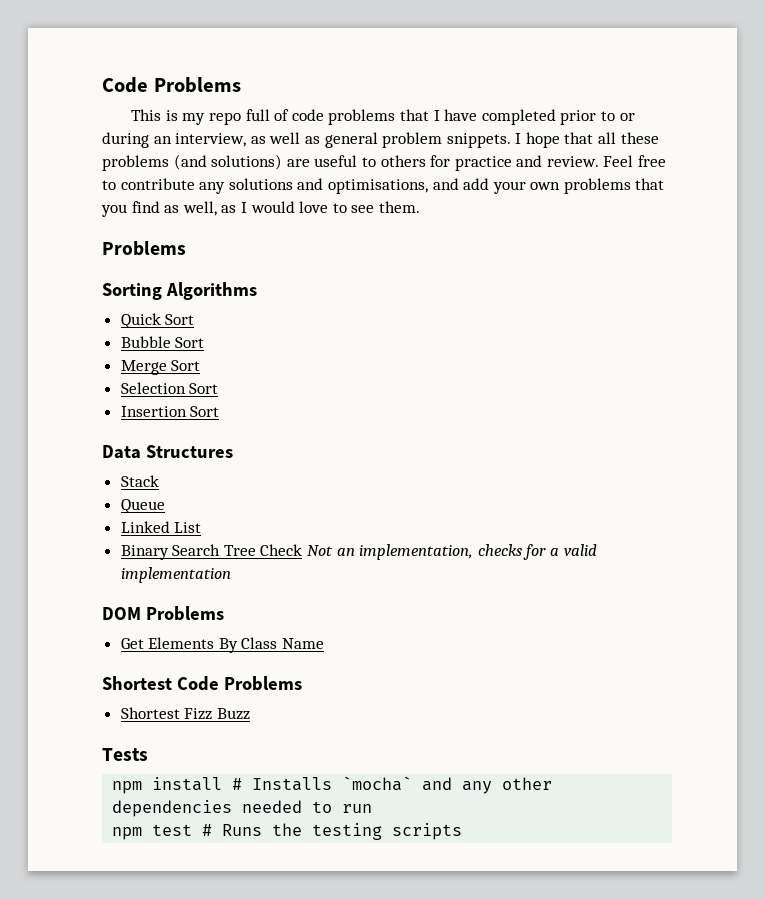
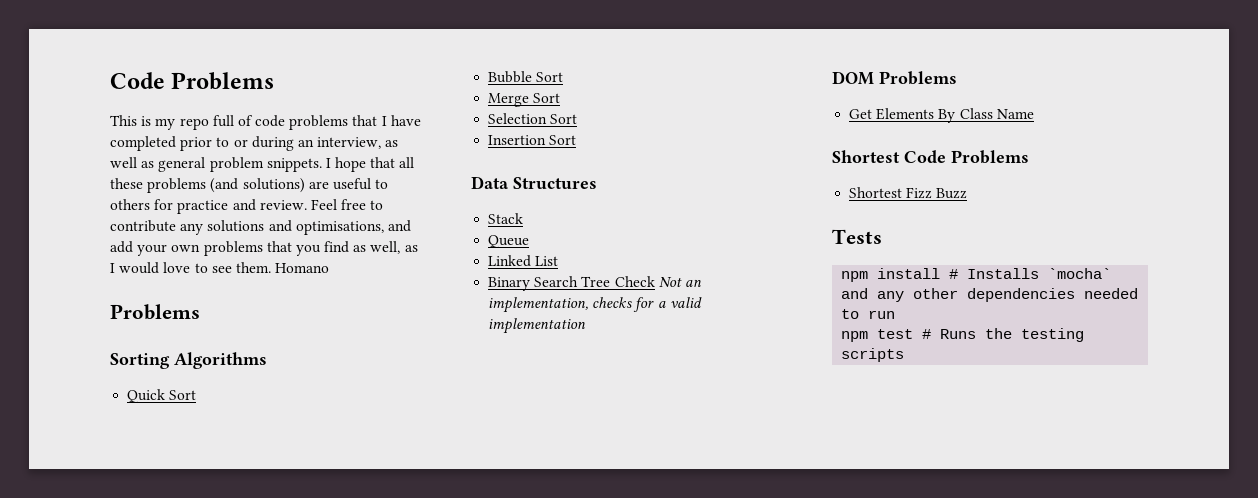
(420, 207) none -> [275,263,330,273] Homano

